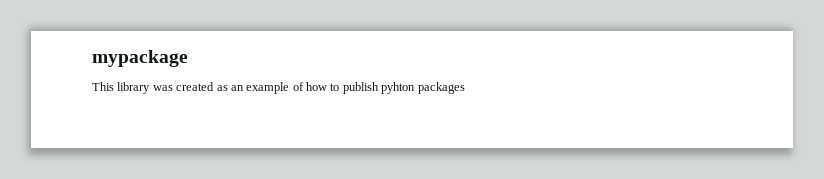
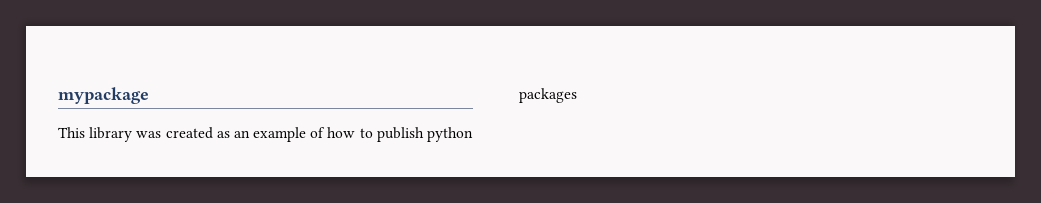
[381,82,416,94] pyhton -> [427,127,474,142] python

